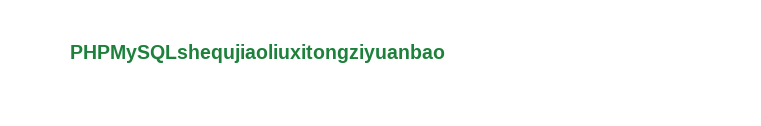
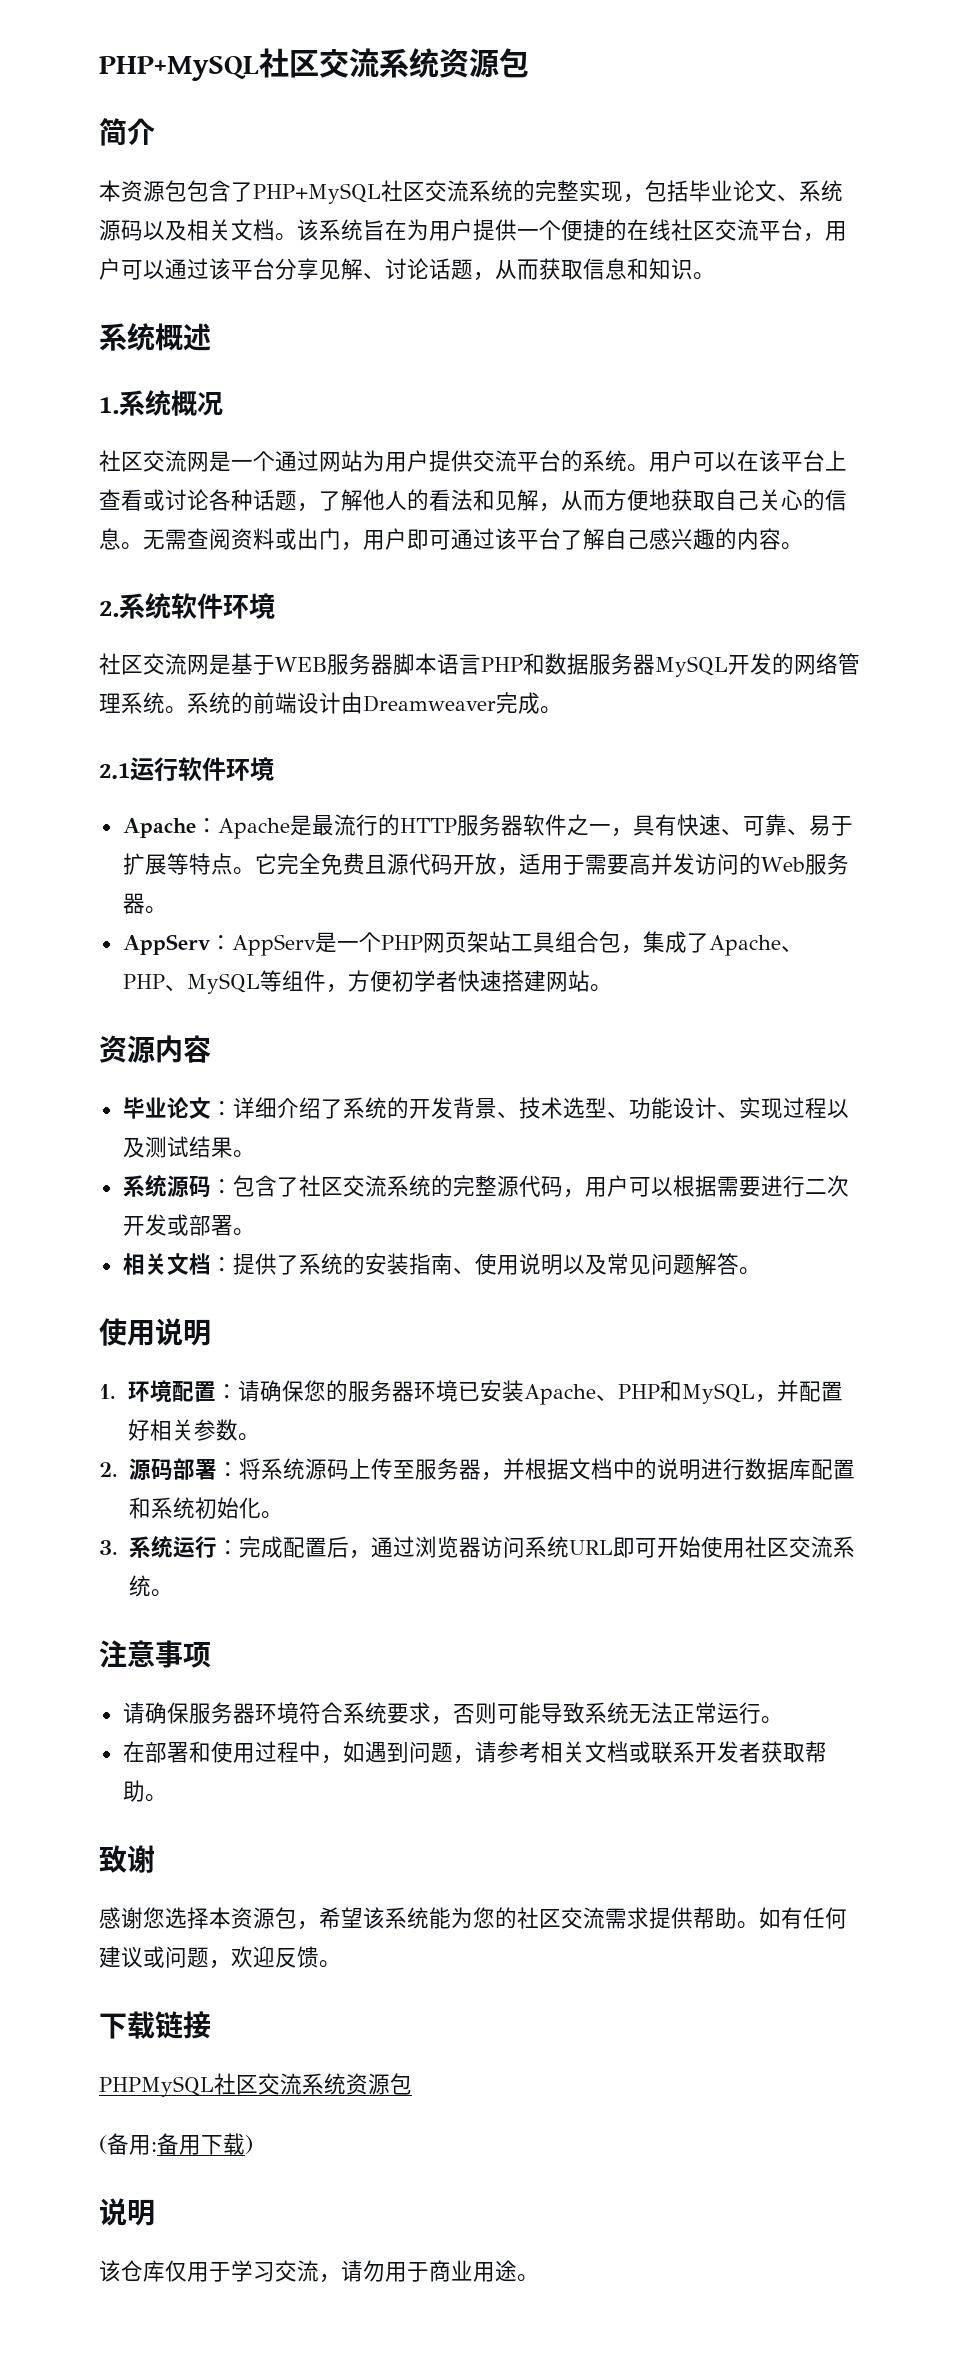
[70,44,445,63] PHPMySQLshequjiaoliuxitongziyuanbao -> [99,48,529,81] [99,118,155,146] [99,180,843,204] [99,219,847,242] [99,258,715,281] [99,323,211,351] [99,390,223,416] [99,450,847,472] [99,489,847,512] [99,528,803,551] [99,593,275,619] [99,653,860,677] [99,692,562,714] [99,757,274,781] [122,814,853,839] [122,853,849,876] [122,893,167,914] [122,931,803,956] [122,970,612,994] [99,1035,211,1063] [122,1097,849,1119] [122,1136,255,1158] [122,1174,849,1198] [122,1214,255,1236] [122,1253,761,1275] [99,1318,211,1346] [99,1380,843,1405] [127,1419,260,1441] [99,1458,855,1481] [128,1497,283,1519] [99,1535,855,1559] [128,1575,173,1597] [99,1640,211,1668] [122,1702,783,1725] [122,1741,827,1764] [122,1780,167,1802] [99,1845,155,1873] [99,1907,847,1930] [99,1946,341,1969] [99,2011,211,2039] [99,2073,412,2097] [99,2133,253,2155] [99,2198,155,2226] [99,2260,539,2283] PHP+MySQL社区交流系统资源包 // 简介 // 本资源包包含了PHP+MySQL社区交流系统的完整实现，包括毕业论文、系统源码以及相关文档。该系统旨在为用户提供一个便捷的在线社区交流平台，用户可以通过该平台分享见解、讨论话题，从而获取信息和知识。 // 系统概述 // 1.系统概况 // 社区交流网是一个通过网站为用户提供交流平台的系统。用户可以在该平台上查看或讨论各种话题，了解他人的看法和见解，从而方便地获取自己关心的信息。无需查阅资料或出门，用户即可通过该平台了解自己感兴趣的内容。 // 2.系统软件环境 // 社区交流网是基于WEB服务器脚本语言PHP和数据服务器MySQL开发的网络管理系统。系统的前端设计由Dreamweaver完成。 // 2.1运行软件环境 // Apache：Apache是最流行的HTTP服务器软件之一，具有快速、可靠、易于扩展等特点。它完全免费且源代码开放，适用于需要高并发访问的Web服务器。 // AppServ：AppServ是一个PHP网页架站工具组合包，集成了Apache、PHP、MySQL等组件，方便初学者快速搭建网站。 // 资源内容 // 毕业论文：详细介绍了系统的开发背景、技术选型、功能设计、实现过程以及测试结果。 // 系统源码：包含了社区交流系统的完整源代码，用户可以根据需要进行二次开发或部署。 // 相关文档：提供了系统的安装指南、使用说明以及常见问题解答。 // 使用说明 // 1.环境配置：请确保您的服务器环境已安装Apache、PHP和MySQL，并配置好相关参数。 // 2.源码部署：将系统源码上传至服务器，并根据文档中的说明进行数据库配置和系统初始化。 // 3.系统运行：完成配置后，通过浏览器访问系统URL即可开始使用社区交流系统。 // 注意事项 // 请确保服务器环境符合系统要求，否则可能导致系统无法正常运行。 // 在部署和使用过程中，如遇到问题，请参考相关文档或联系开发者获取帮助。 // 致谢 // 感谢您选择本资源包，希望该系统能为您的社区交流需求提供帮助。如有任何建议或问题，欢迎反馈。 // 下载链接 // PHPMySQL社区交流系统资源包 // (备用:备用下载) // 说明 // 该仓库仅用于学习交流，请勿用于商业用途。

